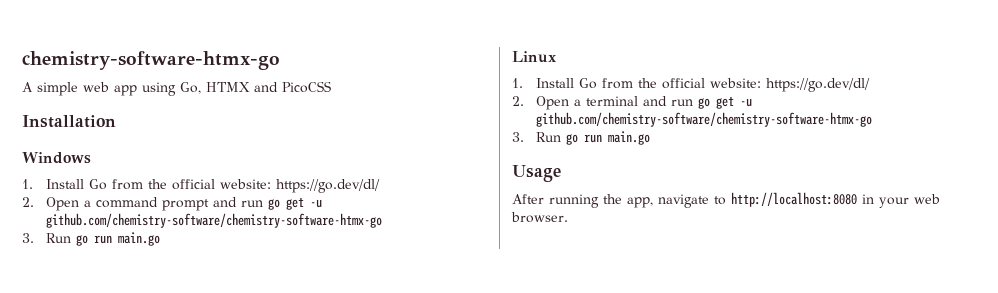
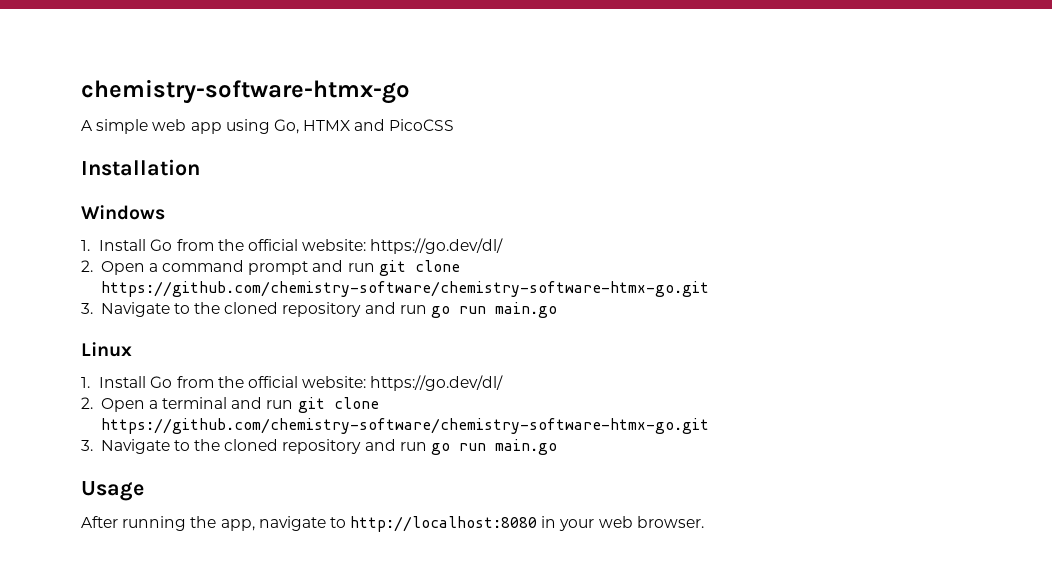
[268,197,323,210] [46,213,383,228] [22,233,72,243] go get -u github.com/chemistry-software/chemistry-software-htmx-go // 3. Run -> [378,260,460,276] [100,281,709,297] [81,302,427,317] git clone https://github.com/chemistry-software/chemistry-software-htmx-go.git // 3. Navigate to the cloned repository and run
[698,96,753,109] [536,112,873,127] [512,132,562,142] go get -u github.com/chemistry-software/chemistry-software-htmx-go // 3. Run -> [297,397,379,413] [100,418,709,434] [81,439,427,454] git clone https://github.com/chemistry-software/chemistry-software-htmx-go.git // 3. Navigate to the cloned repository and run

